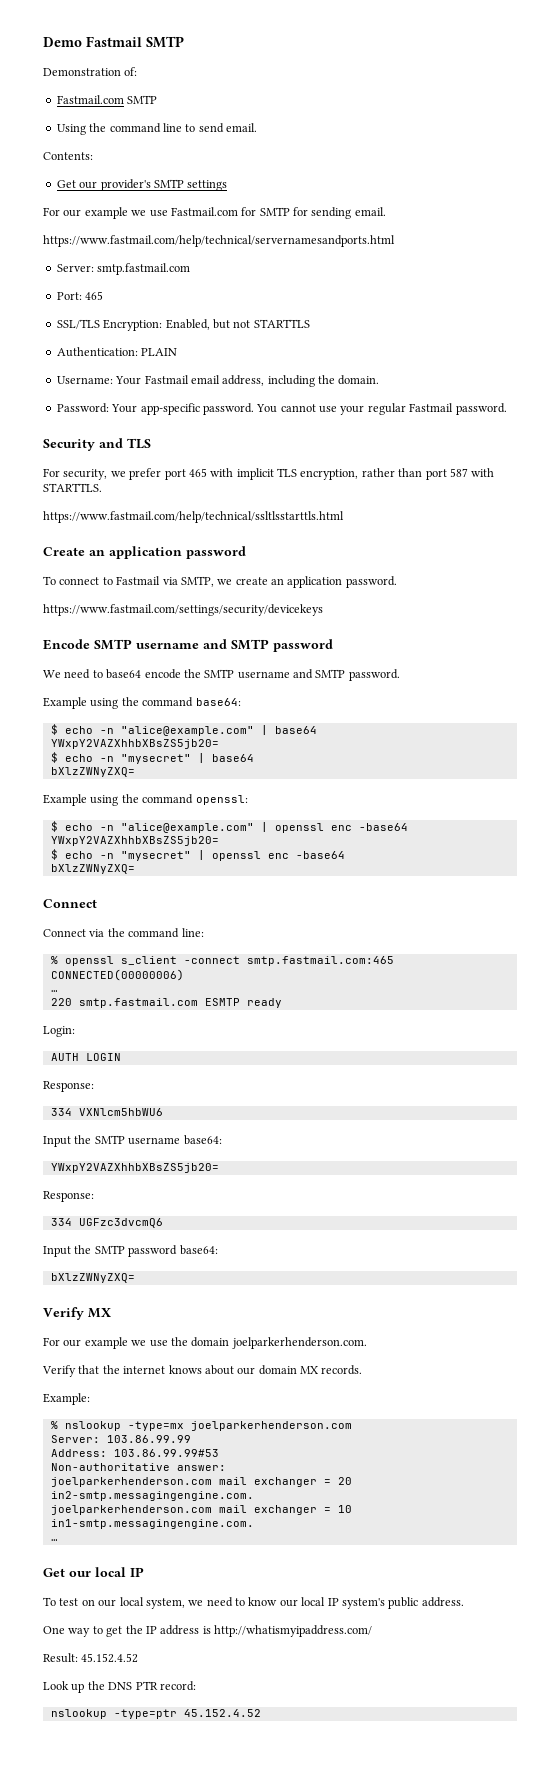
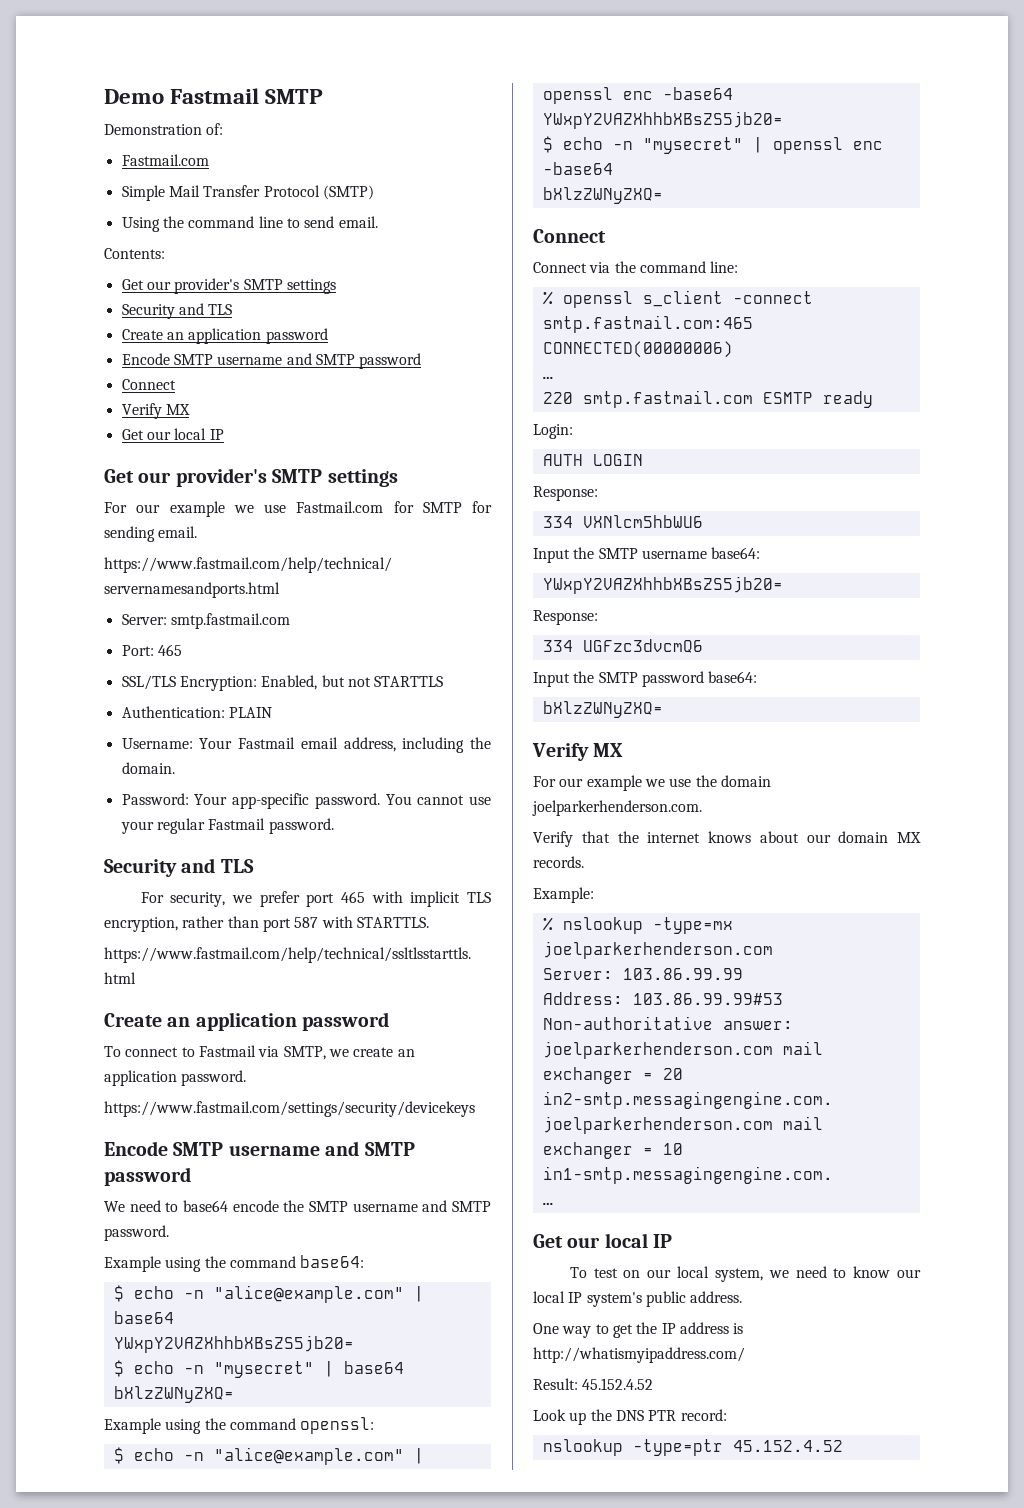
[127,95,158,104] SMTP -> [121,185,374,201] // Simple Mail Transfer Protocol (SMTP)
(228, 185) none -> [121,303,233,319] [121,328,328,344] [121,353,422,369] [121,379,176,390] [121,403,190,419] [121,428,224,440] [104,468,398,487] // Security and TLS // Create an application password // Encode SMTP username and SMTP password // Connect // Verify MX // Get our local IP // Get our provider's SMTP settings

